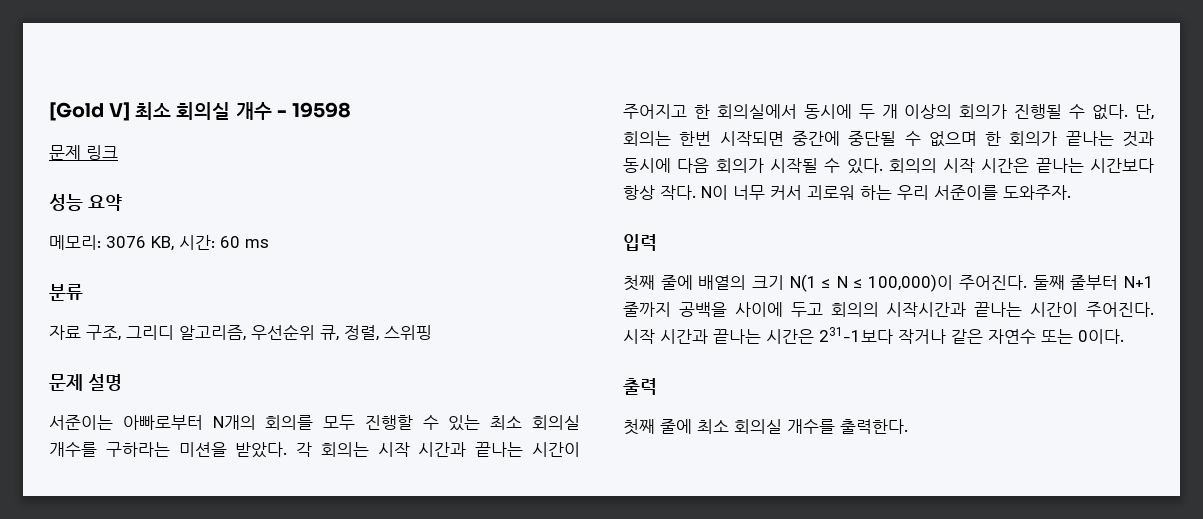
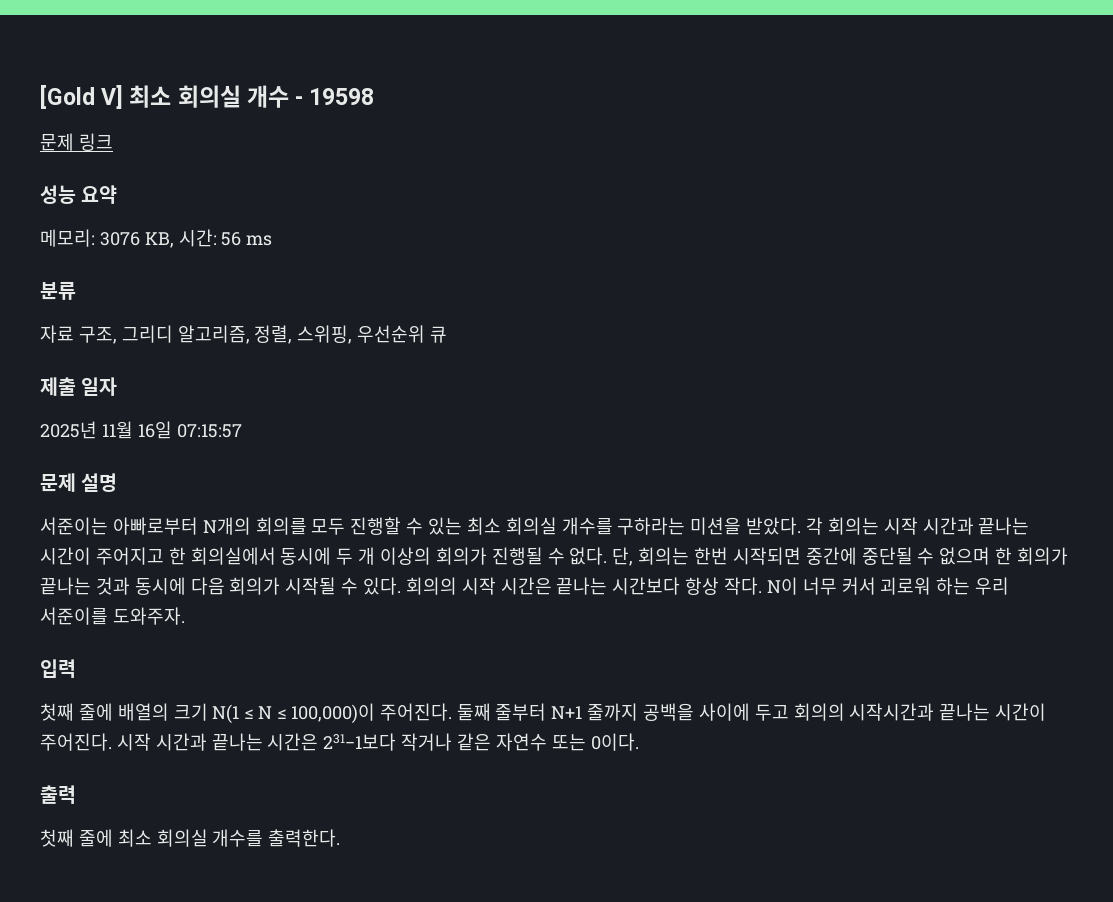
[220,236,240,248] 60 -> [221,232,242,246] 56
[251,324,432,341] 우선순위 큐, 정렬, 스위핑 -> [254,325,448,344] [40,377,118,396] [40,421,242,439] 정렬, 스위핑, 우선순위 큐 // 제출 일자 // 2025년 11월 16일 07:15:57

